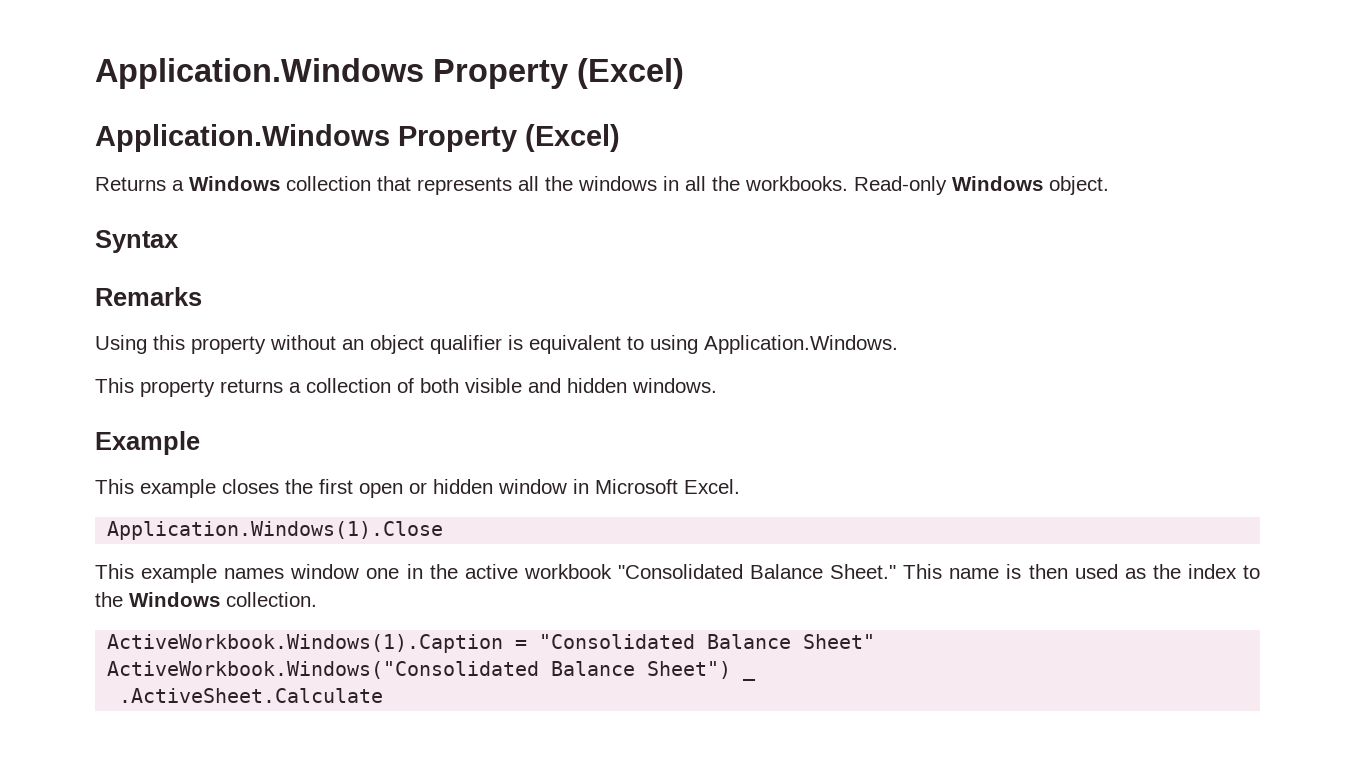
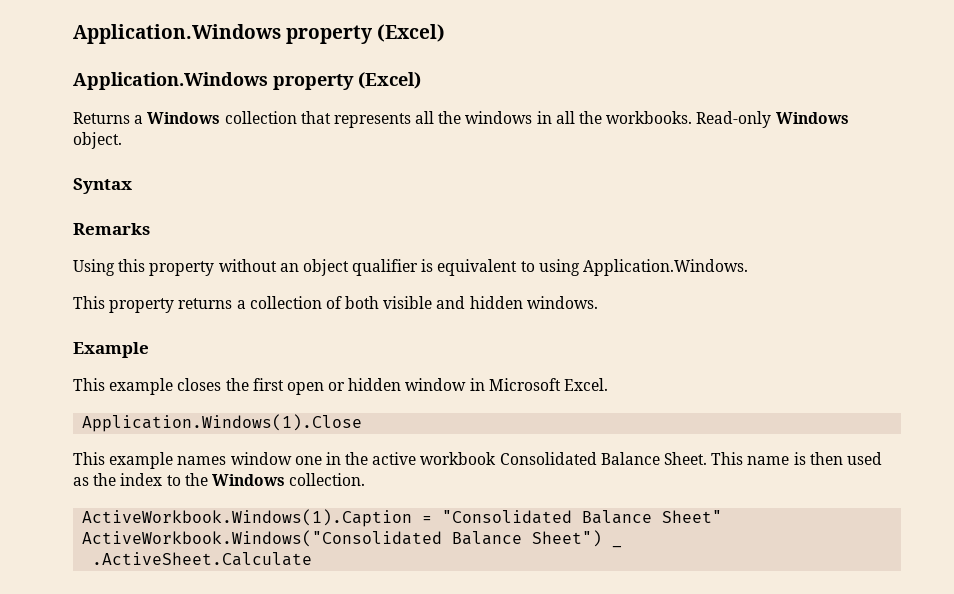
[95,58,568,89] Application.Windows Property -> [73,24,373,44] Application.Windows property
[398,126,517,152] Property -> [273,74,354,90] property
[617,564,897,579] "Consolidated Balance Sheet." -> [499,452,708,465] Consolidated Balance Sheet.

